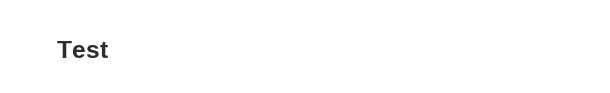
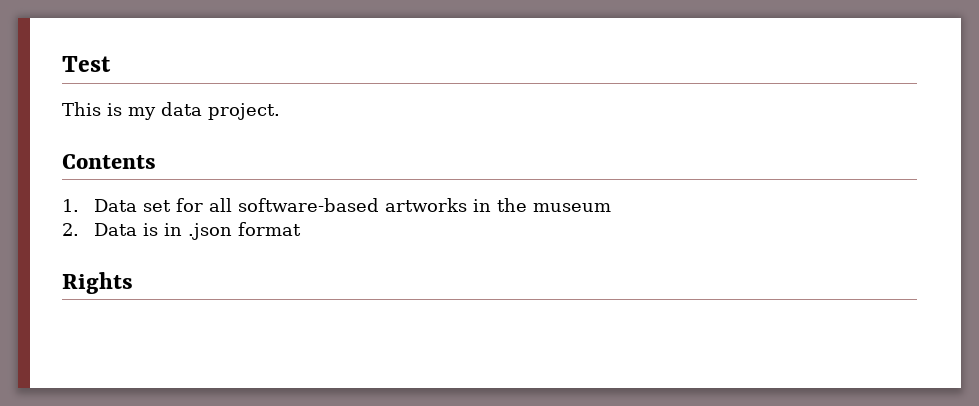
(108, 49) none -> [62,102,280,120] [62,154,156,169] [62,198,612,212] [62,222,302,240] [62,272,133,294] // This is my data project. // Contents // 1. Data set for all software-based artworks in the museum // 2. Data is in .json format // Rights

